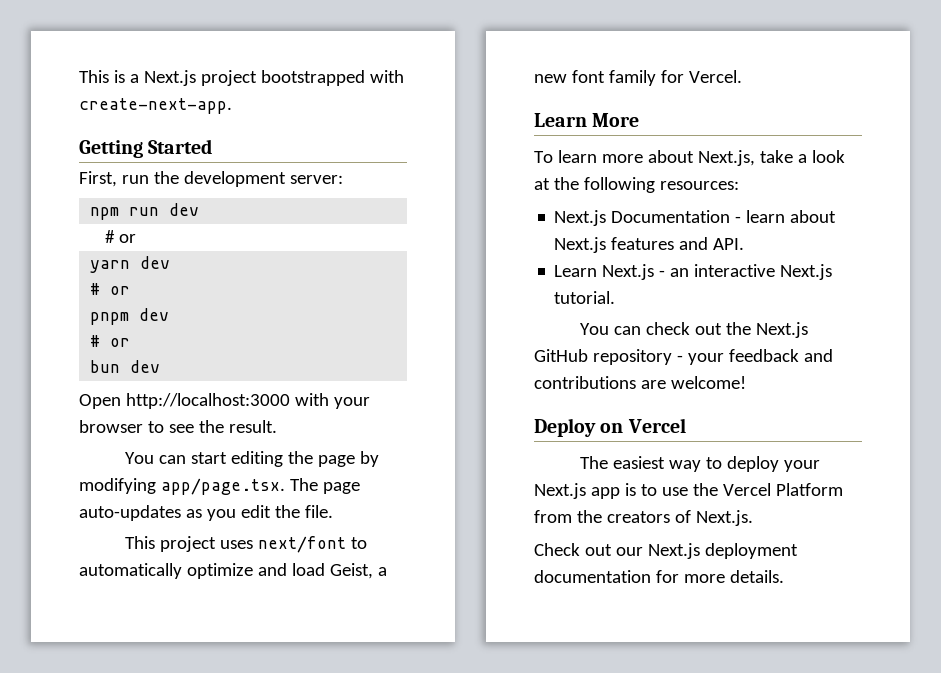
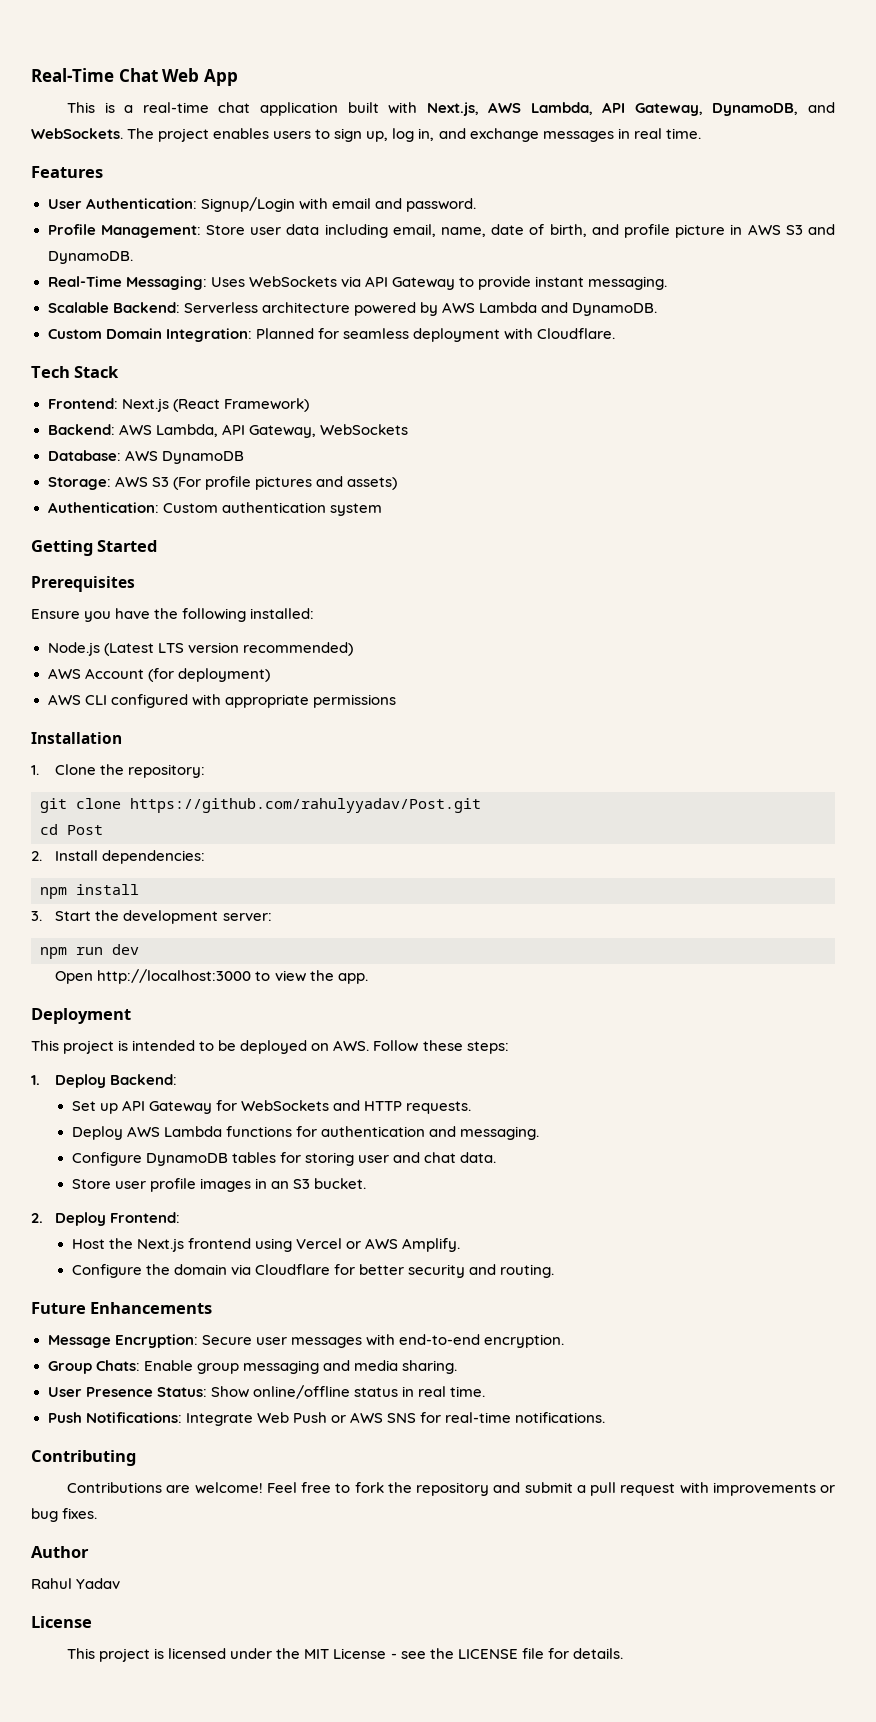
[79,70,404,86] [79,98,232,114] [79,139,213,158] [79,171,149,187] This is a Next.js project bootstrapped with create-next-app. // Getting Started // First, run -> [31,68,238,86] [67,102,835,116] [31,128,701,142] [31,166,103,178] [47,197,476,212] [47,224,836,238] [47,251,133,264] [47,276,667,290] [47,302,657,316] [47,328,615,342] [31,366,120,378] [47,398,309,412] [47,424,408,438] [47,450,244,464] [47,476,397,490] [47,502,382,516] [31,540,158,556] [31,576,135,592] [31,608,315,622] [47,642,353,656] [47,668,270,682] [47,694,396,708] [31,732,122,744] [31,764,206,778] [40,798,481,813] [40,824,103,835] [31,850,206,864] [40,884,139,899] [31,911,92,921] Real-Time Chat Web App // This is a real-time chat application built with Next.js, AWS Lambda, API Gateway, DynamoDB, and WebSockets. The project enables users to sign up, log in, and exchange messages in real time. // Features // User Authentication: Signup/Login with email and password. // Profile Management: Store user data including email, name, date of birth, and profile picture in AWS S3 and DynamoDB. // Real-Time Messaging: Uses WebSockets via API Gateway to provide instant messaging. // Scalable Backend: Serverless architecture powered by AWS Lambda and DynamoDB. // Custom Domain Integration: Planned for seamless deployment with Cloudflare. // Tech Stack // Frontend: Next.js (React Framework) // Backend: AWS Lambda, API Gateway, WebSockets // Database: AWS DynamoDB // Storage: AWS S3 (For profile pictures and assets) // Authentication: Custom authentication system // Getting Started // Prerequisites // Ensure you have the following installed: // Node.js (Latest LTS version recommended) // AWS Account (for deployment) // AWS CLI configured with appropriate permissions // Installation // 1. Clone the repository: // git clone https://github.com/rahulyyadav/Post.git // cd Post // 2. Install dependencies: // npm install // 3. Start
[104,230,136,243] [90,256,171,273] [90,283,131,295] [90,308,170,325] [90,335,131,347] [90,360,161,373] [79,393,370,409] [79,420,277,433] [125,451,380,467] [79,478,360,495] [79,505,333,521] [125,536,368,553] [79,563,387,579] [534,70,742,86] [534,113,640,127] [534,150,845,166] [534,177,739,193] [554,210,837,226] [554,237,745,253] [554,264,833,280] [554,291,616,304] [580,322,809,338] [534,349,833,365] [534,376,746,389] [534,418,686,437] [580,456,821,472] [534,483,843,499] [534,510,753,526] [534,543,798,559] [534,570,725,583] # or // yarn dev // # or // pnpm dev // # or // bun dev // Open http://localhost:3000 with your browser to see the result. // You can start editing the page by modifying app/page.tsx. The page auto-updates as you edit the file. // This project uses next/font to automatically optimize and load Geist, a new font family for Vercel. // Learn More // To learn more about Next.js, take a look at the following resources: // Next.js Documentation - learn about Next.js features and API. // Learn Next.js - an interactive Next.js tutorial. // You can check out the Next.js GitHub repository - your feedback and contributions are welcome! // Deploy on Vercel // The easiest way to deploy your Next.js app is to use the Vercel Platform from the creators of Next.js. // Check out our Next.js deployment documentation for more -> [55,969,368,984] [31,1008,131,1024] [31,1040,509,1054] [31,1074,178,1088] [71,1100,472,1114] [71,1126,540,1140] [71,1152,497,1166] [71,1178,367,1192] [31,1212,181,1226] [71,1238,461,1252] [71,1264,555,1278] [31,1302,213,1314] [47,1334,564,1348] [47,1360,457,1374] [47,1385,485,1399] [47,1412,606,1426] [31,1450,136,1466] [67,1482,836,1496] [31,1508,98,1522] [31,1546,89,1558] [31,1578,121,1589] [31,1616,92,1628] [67,1648,569,1662] Open http://localhost:3000 to view the app. // Deployment // This project is intended to be deployed on AWS. Follow these steps: // 1. Deploy Backend: // Set up API Gateway for WebSockets and HTTP requests. // Deploy AWS Lambda functions for authentication and messaging. // Configure DynamoDB tables for storing user and chat data. // Store user profile images in an S3 bucket. // 2. Deploy Frontend: // Host the Next.js frontend using Vercel or AWS Amplify. // Configure the domain via Cloudflare for better security and routing. // Future Enhancements // Message Encryption: Secure user messages with end-to-end encryption. // Group Chats: Enable group messaging and media sharing. // User Presence Status: Show online/offline status in real time. // Push Notifications: Integrate Web Push or AWS SNS for real-time notifications. // Contributing // Contributions are welcome! Feel free to fork the repository and submit a pull request with improvements or bug fixes. // Author // Rahul Yadav // License // This project is licensed under the MIT License - see the LICENSE file for

